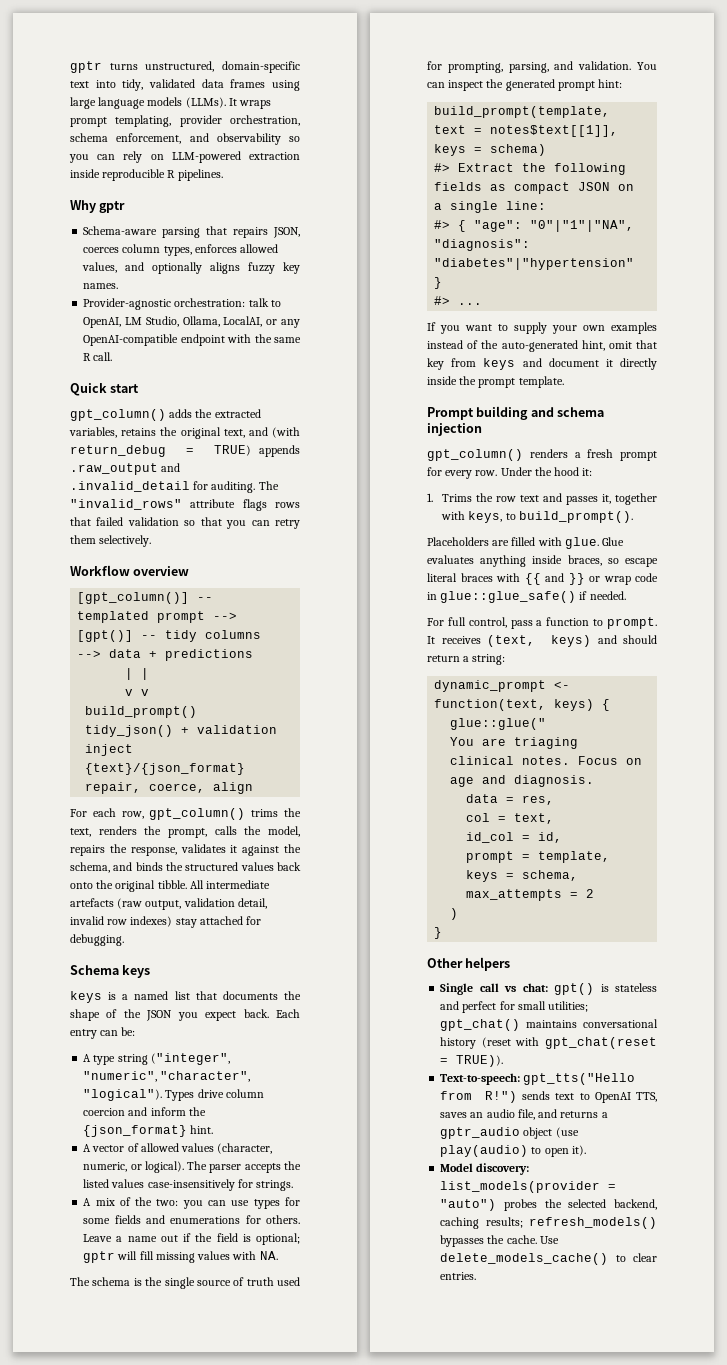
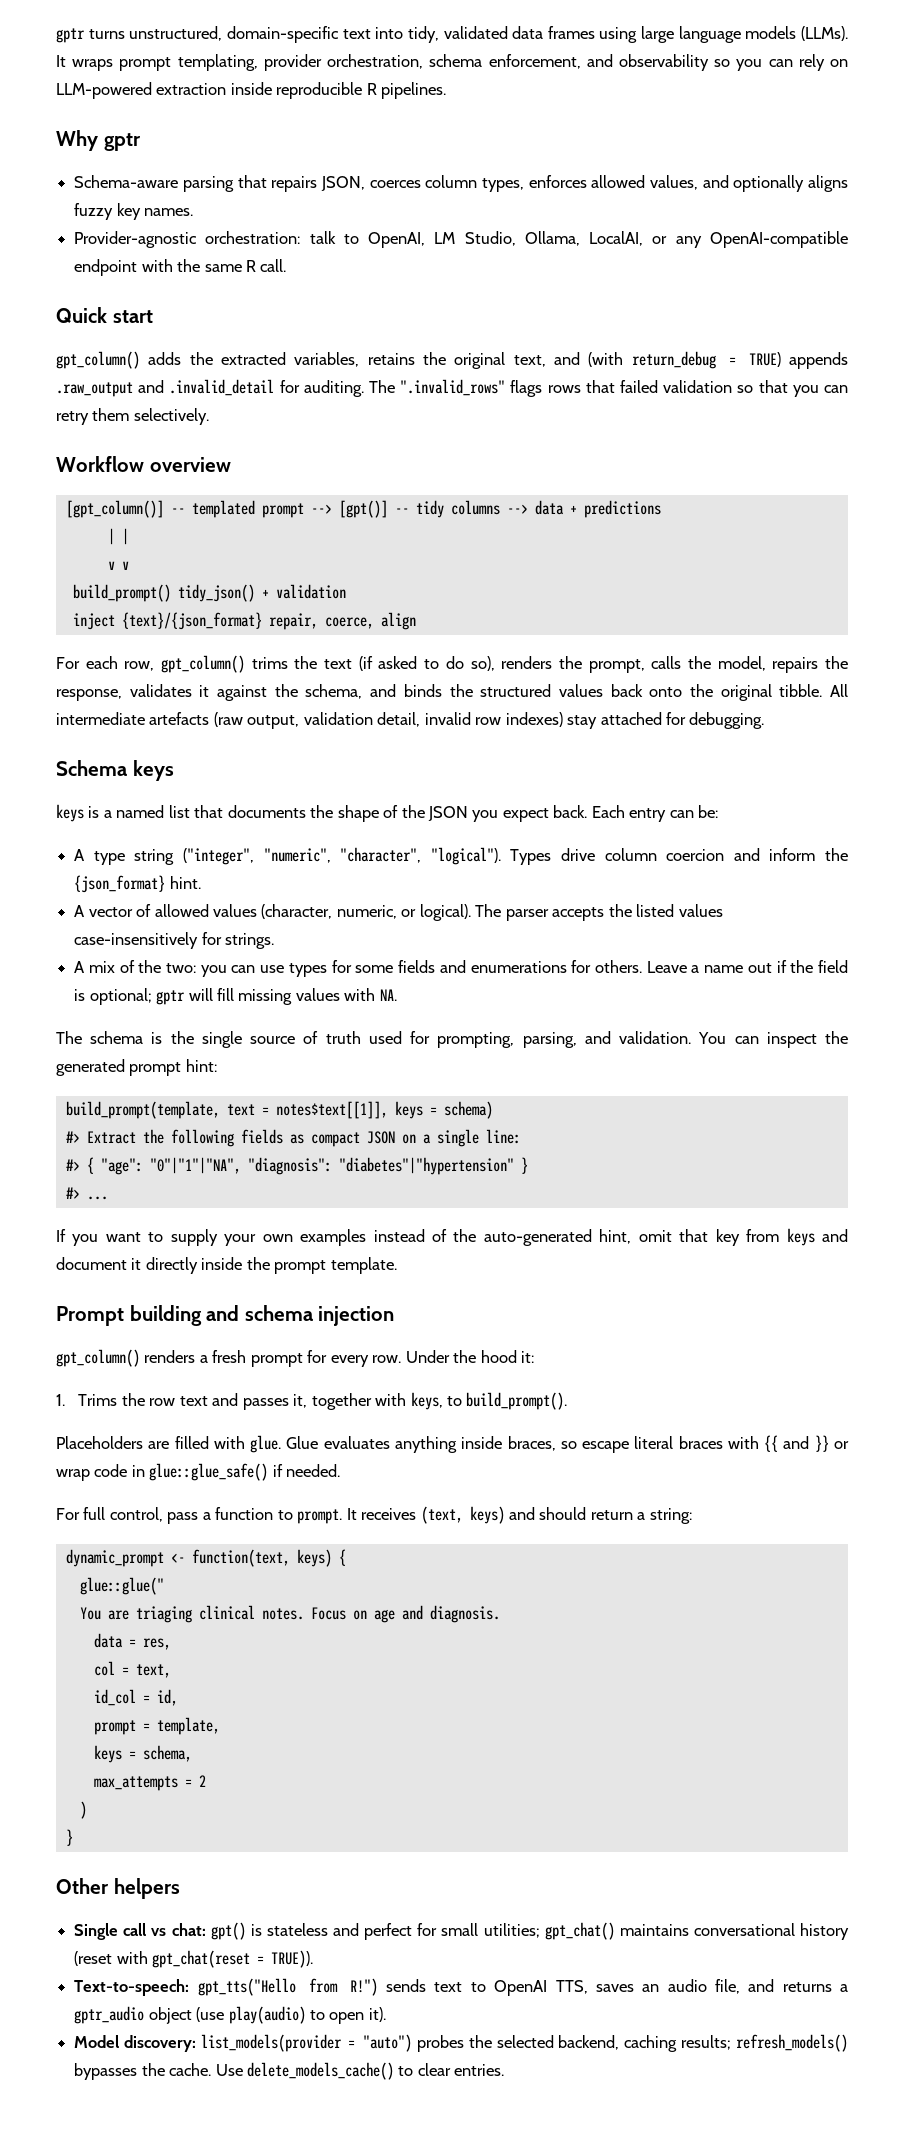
[70,499,236,510] "invalid_rows" attribute -> [400,379,506,396] ".invalid_rows"
[70,828,91,837] text, -> [324,656,495,671] text (if asked to do so),

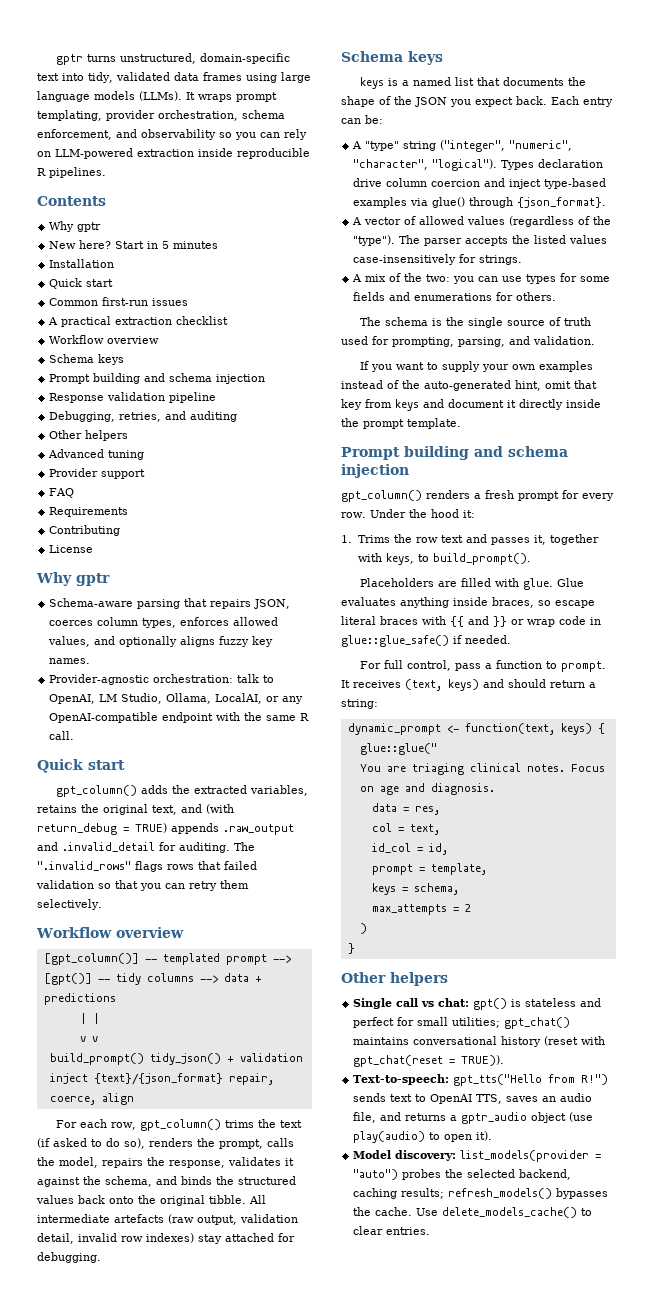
(447, 90) none -> [37,196,106,206] [49,221,102,232] [49,240,219,249] [49,259,115,268] [49,278,114,289] [49,297,189,306] [48,316,229,327] [49,335,160,344] [49,354,125,365] [49,373,266,384] [49,392,217,403] [49,411,238,422] [49,430,129,441] [48,449,145,460] [49,468,146,479] [49,488,75,498] [49,507,129,517] [49,525,121,536] [49,545,94,553] // Contents // Why gptr // New here? Start in 5 minutes // Installation // Quick start // Common first-run issues // A practical extraction checklist // Workflow overview // Schema keys // Prompt building and schema injection // Response validation pipeline // Debugging, retries, and auditing // Other helpers // Advanced tuning // Provider support // FAQ // Requirements // Contributing // License
[93,851,125,865] type -> [365,141,400,151] "type"
(552, 857) none -> [538,159,604,168] declaration
[769,848,848,861] [74,875,201,893] inform the {json_format} hint. -> [509,178,607,189] [353,197,607,208] inject type-based examples via glue() through {json_format}.
[261,904,471,921] (character, numeric, or logical). -> [509,216,612,227] [353,235,396,246] (regardless of the "type").
[646,960,849,973] [74,988,397,1005] Leave a name out if the field is optional; gptr will fill missing values with NA. -> (557, 296) none
[698,1031,849,1048] [56,1059,217,1076] [65,1101,493,1119] [65,1129,521,1147] [65,1157,528,1175] [65,1187,108,1200] You can inspect the generated prompt hint: // build_prompt(template, text = notes$text[[1]], keys = schema) // #> Extract the following fields as compact JSON on a single line: // #> { "age": "0"|"1"|"NA", "diagnosis": "diabetes"|"hypertension" } // #> ... -> (595, 340) none

